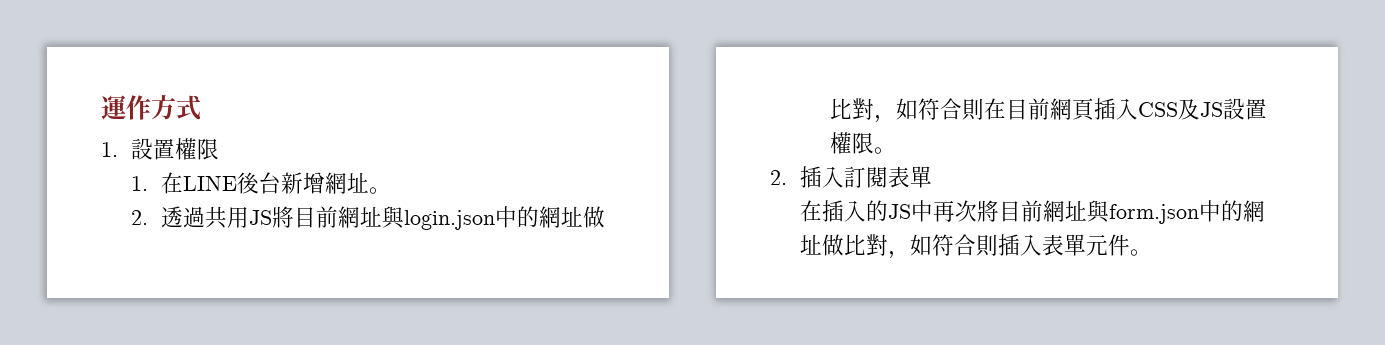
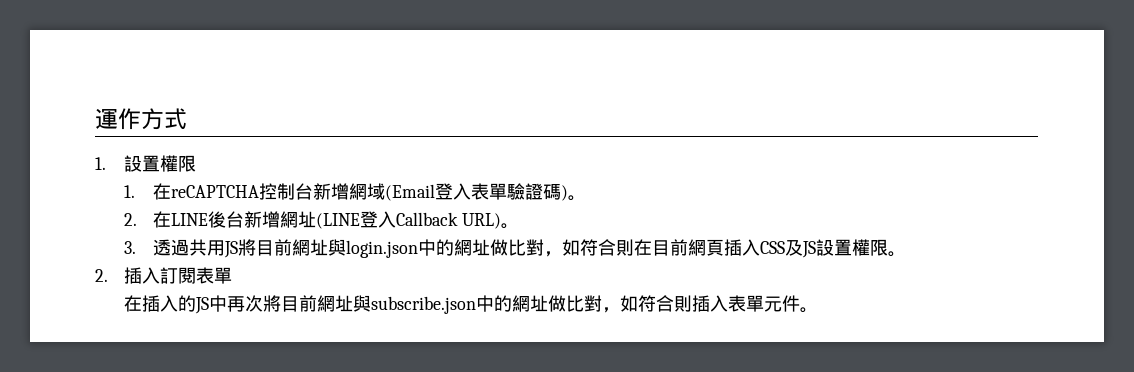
[183,172,392,194] [131,210,149,225] LINE後台新增網址。 // 2. -> [171,183,587,201] [124,211,520,229] [124,241,137,254] reCAPTCHA控制台新增網域(Email登入表單驗證碼)。 // 2.在LINE後台新增網址(LINE登入Callback URL)。 // 3.
[1109,204,1200,224] form.json -> [371,296,477,314] subscribe.json

